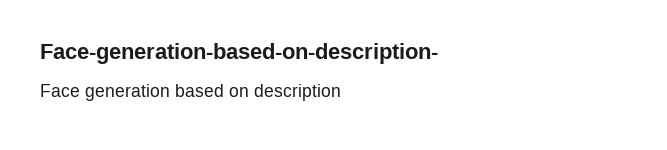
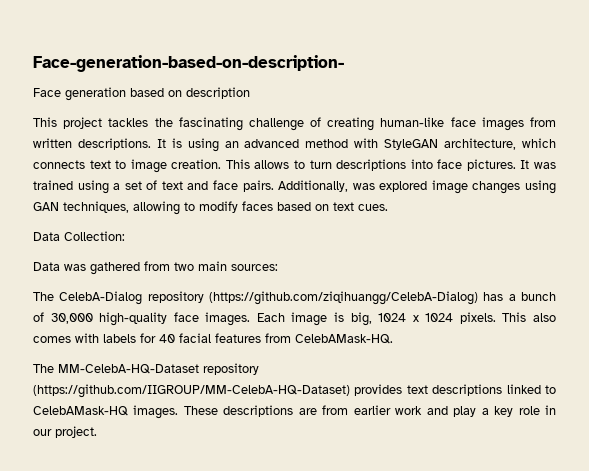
(341, 92) none -> [33,117,556,131] [33,138,557,152] [33,159,556,173] [33,180,556,194] [33,201,388,215] [33,231,125,241] [33,261,278,275] [33,291,556,305] [33,312,556,326] [33,333,393,344] [33,363,259,375] [33,384,556,398] [33,405,556,419] [33,426,97,438] // This project tackles the fascinating challenge of creating human-like face images from written descriptions. It is using an advanced method with StyleGAN architecture, which connects text to image creation. This allows to turn descriptions into face pictures. It was trained using a set of text and face pairs. Additionally, was explored image changes using GAN techniques, allowing to modify faces based on text cues. // Data Collection: // Data was gathered from two main sources: // The CelebA-Dialog repository (https://github.com/ziqihuangg/CelebA-Dialog) has a bunch of 30,000 high-quality face images. Each image is big, 1024 x 1024 pixels. This also comes with labels for 40 facial features from CelebAMask-HQ. // The MM-CelebA-HQ-Dataset repository (https://github.com/IIGROUP/MM-CelebA-HQ-Dataset) provides text descriptions linked to CelebAMask-HQ images. These descriptions are from earlier work and play a key role in our project.

